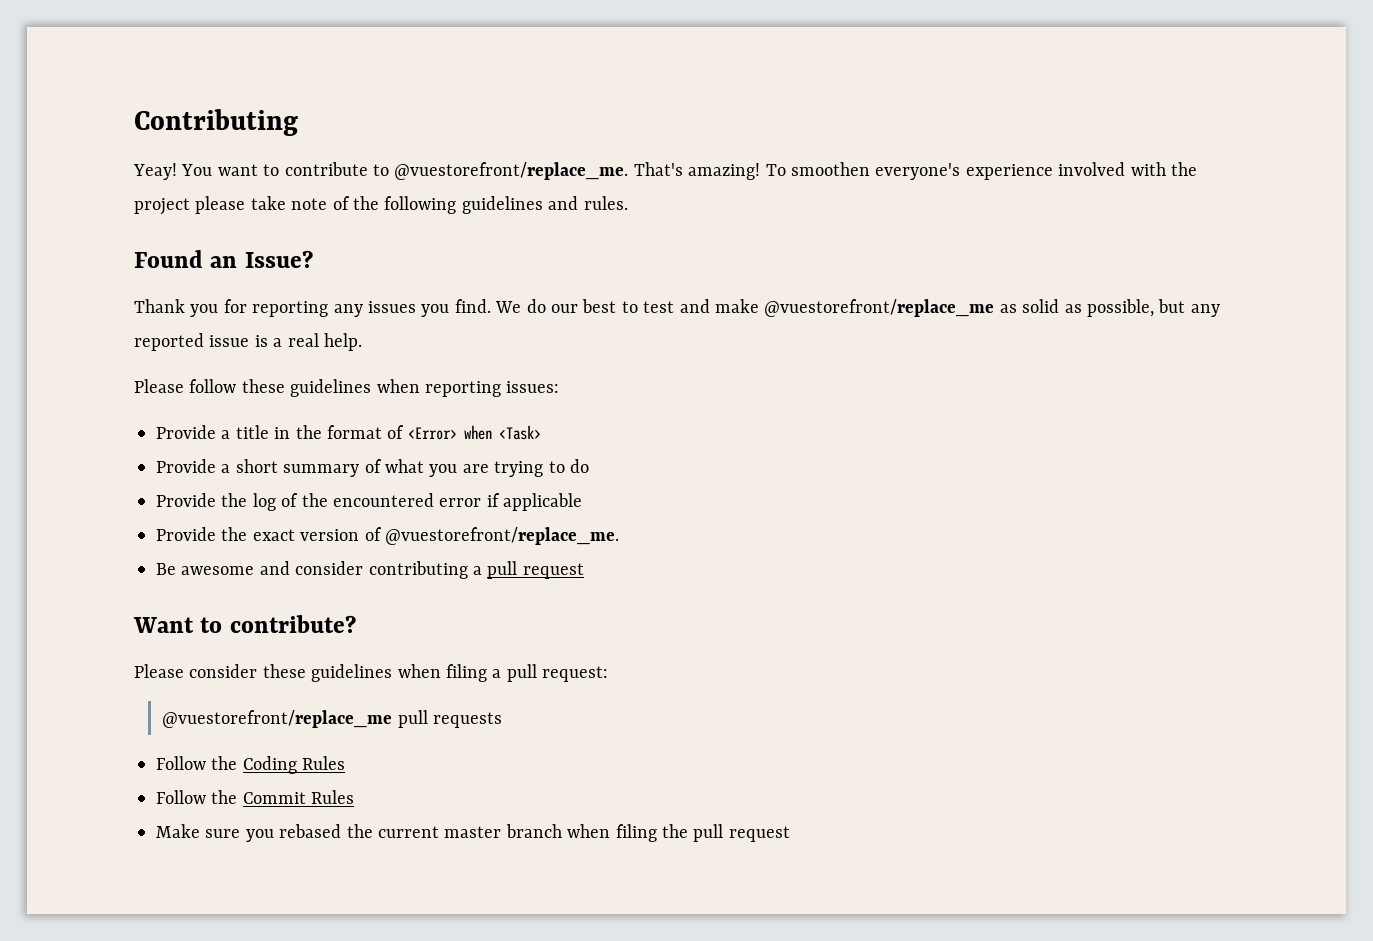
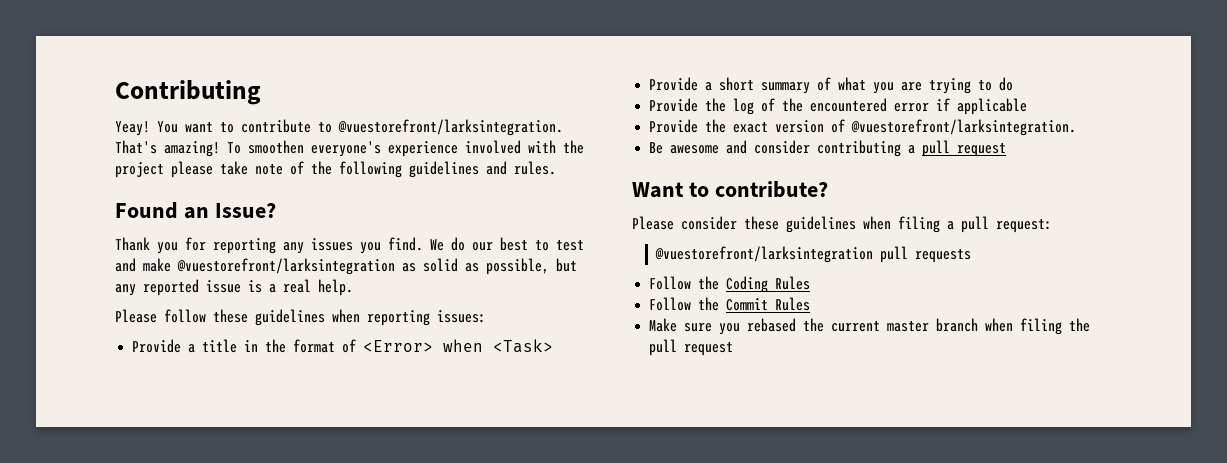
[394,162,629,180] @vuestorefront/replace_me. -> [338,119,563,136] @vuestorefront/larksintegration.
[764,299,995,317] @vuestorefront/replace_me -> [177,258,395,275] @vuestorefront/larksintegration
[385,527,619,545] @vuestorefront/replace_me. -> [851,119,1077,136] @vuestorefront/larksintegration.
[162,710,393,728] @vuestorefront/replace_me -> [655,246,874,263] @vuestorefront/larksintegration

